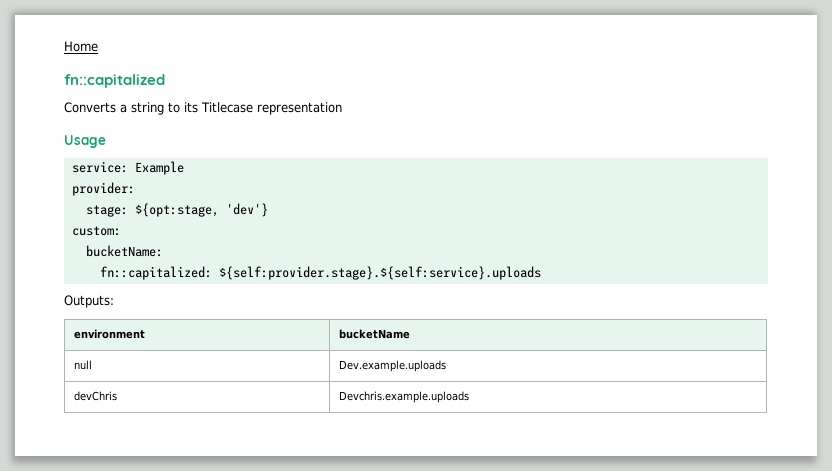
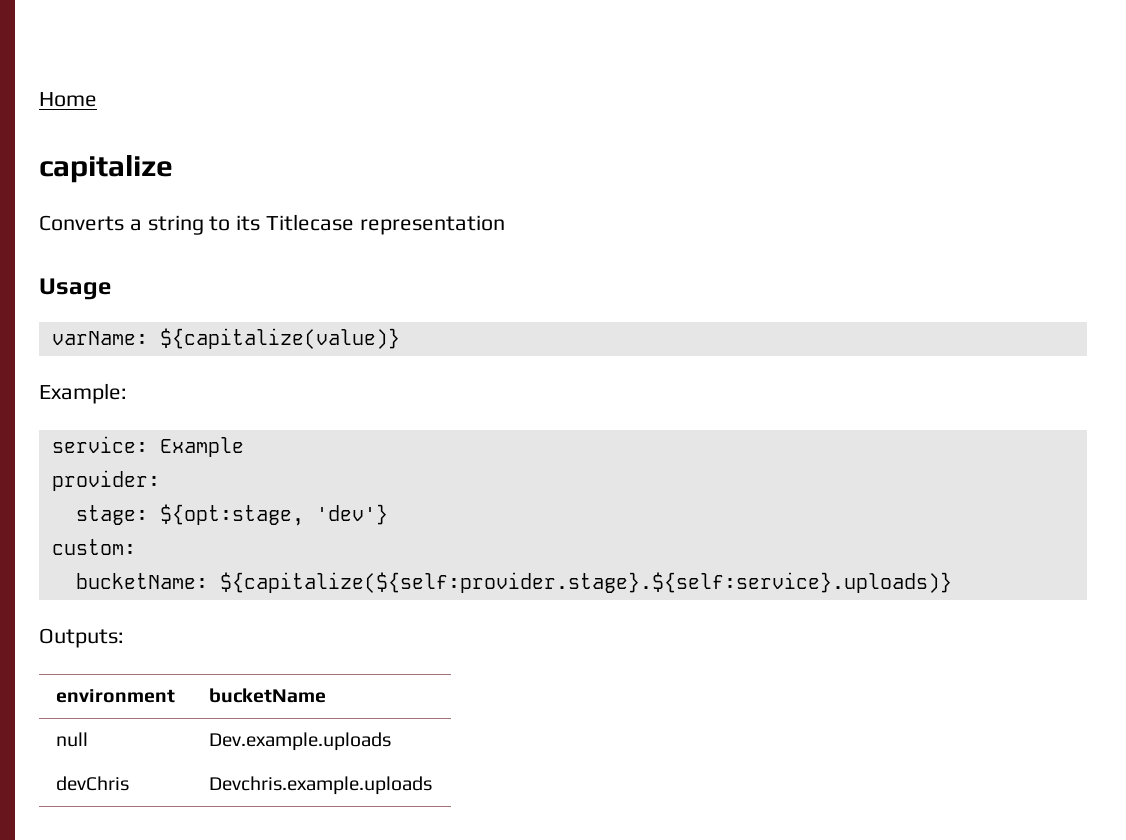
[64,74,165,88] fn::capitalized -> [39,155,173,183] capitalize
(106, 141) none -> [51,328,400,349] [39,383,127,404] // varName: ${capitalize(value)} // Example:
[99,266,541,280] // fn::capitalized: ${self:provider.stage}.${self:service}.uploads -> [219,572,952,593] ${capitalize(${self:provider.stage}.${self:service}.uploads)}

